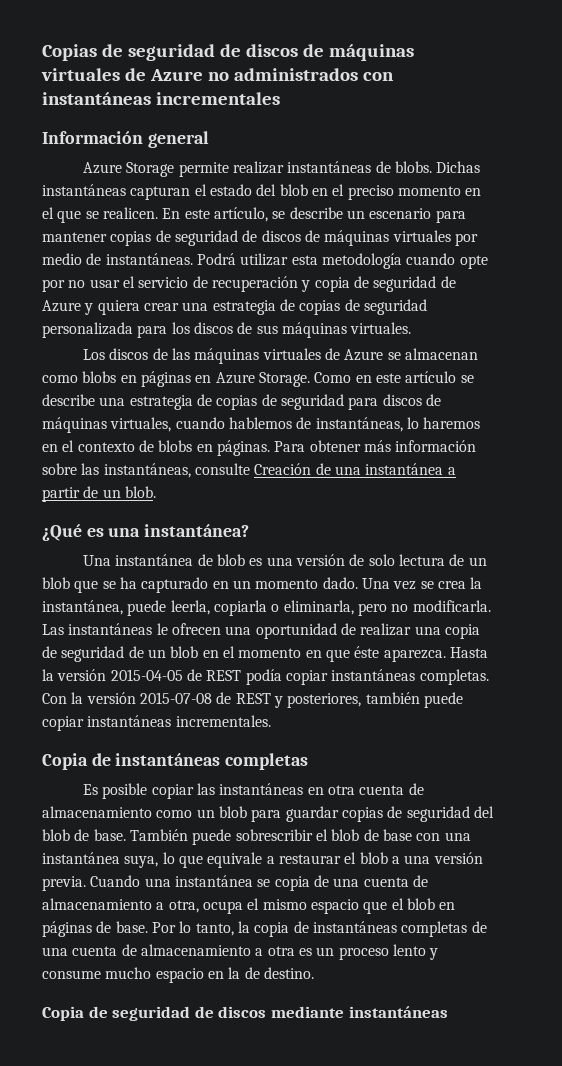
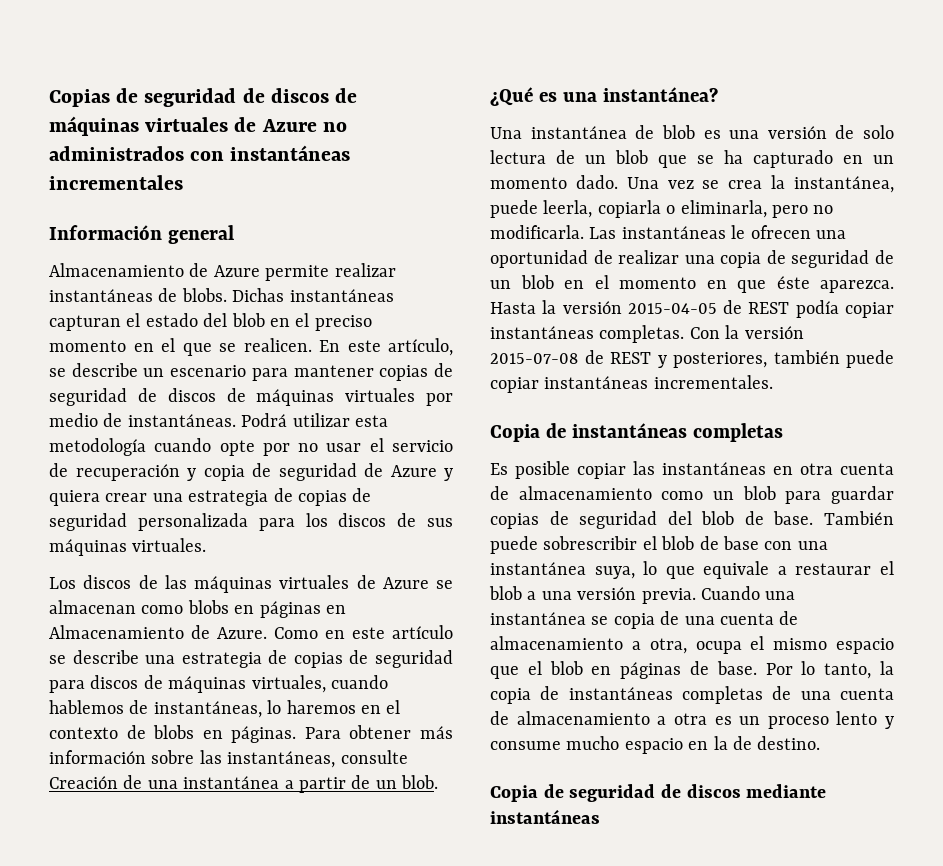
[83,162,175,177] Azure Storage -> [49,263,260,277] Almacenamiento de Azure
[215,372,310,387] Azure Storage. -> [49,625,267,639] Almacenamiento de Azure.

